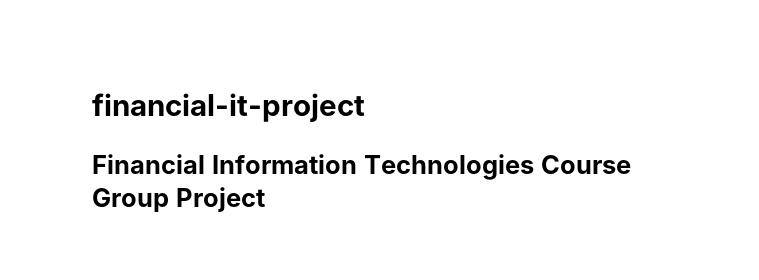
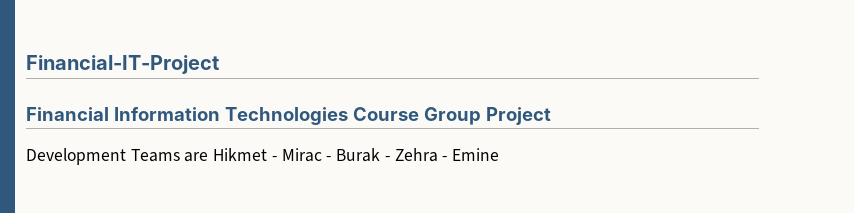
[92,93,365,122] financial-it-project -> [26,55,219,74] Financial-IT-Project
(265, 199) none -> [26,148,499,165] // Development Teams are Hikmet - Mirac - Burak - Zehra - Emine

